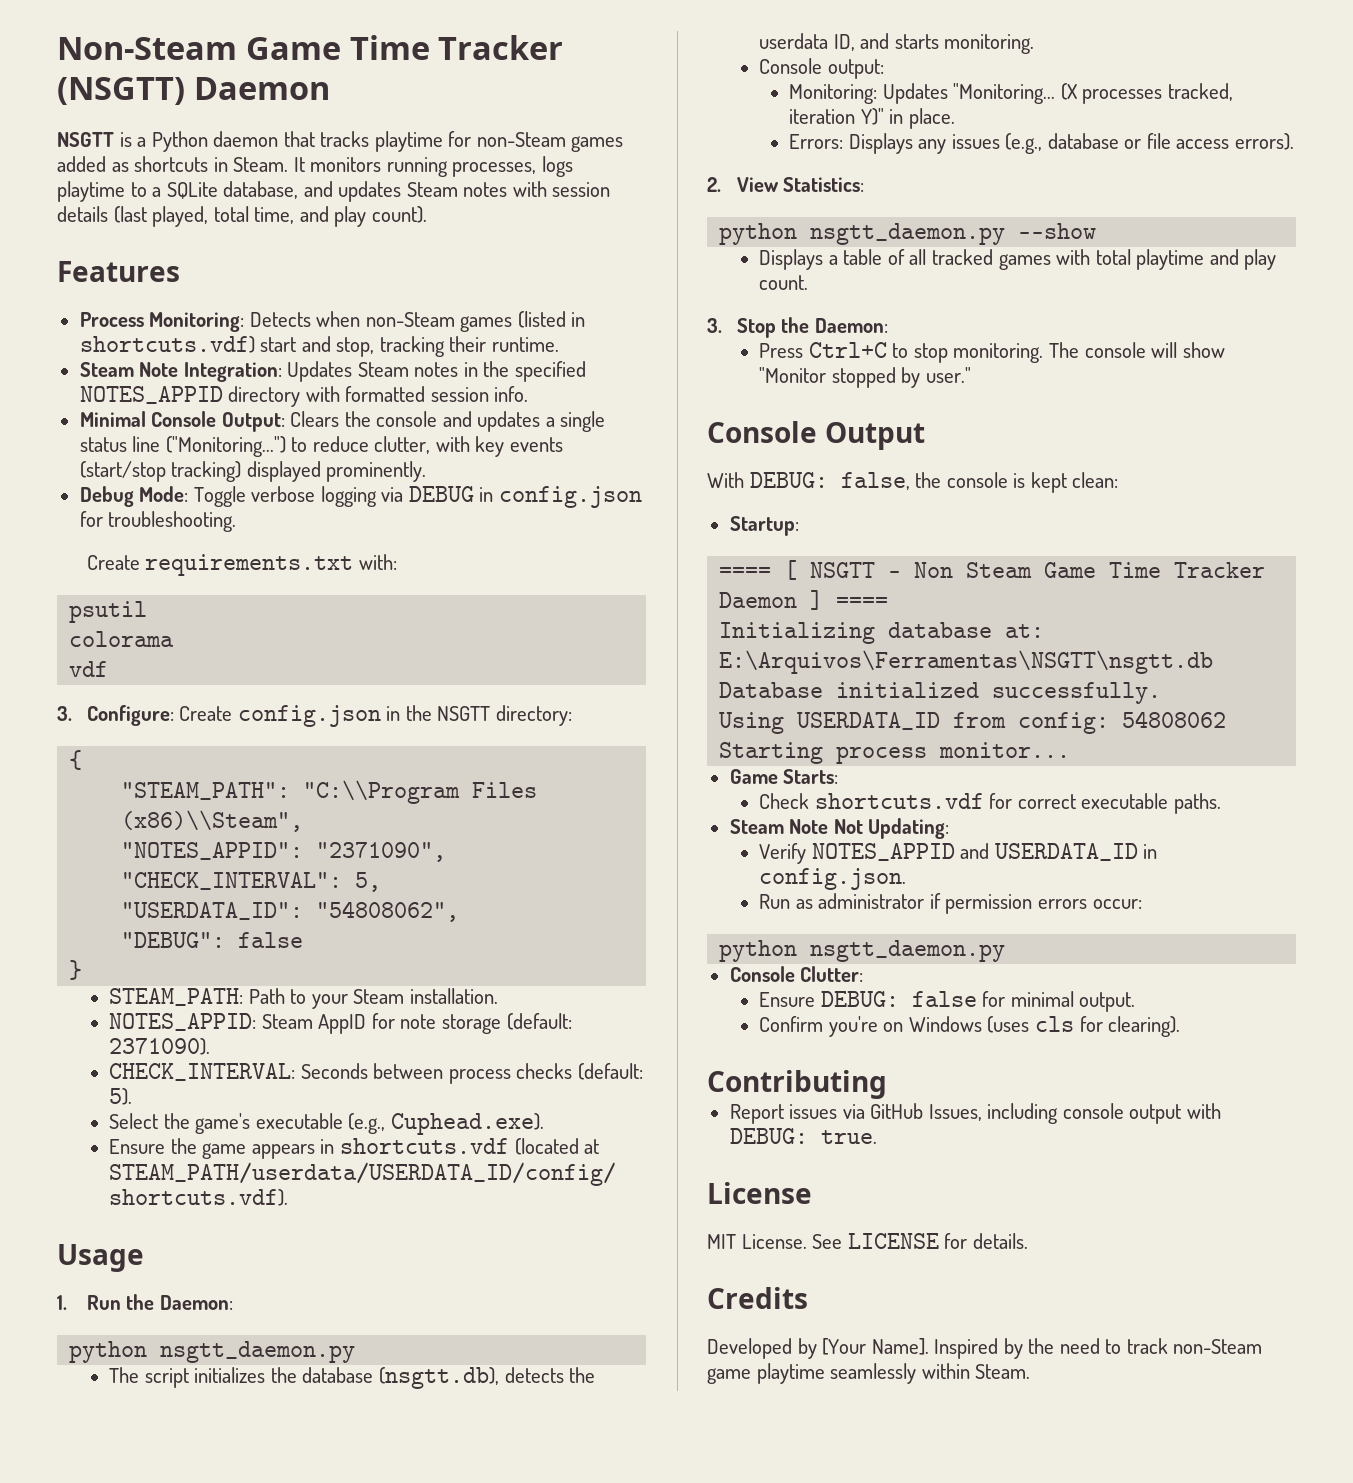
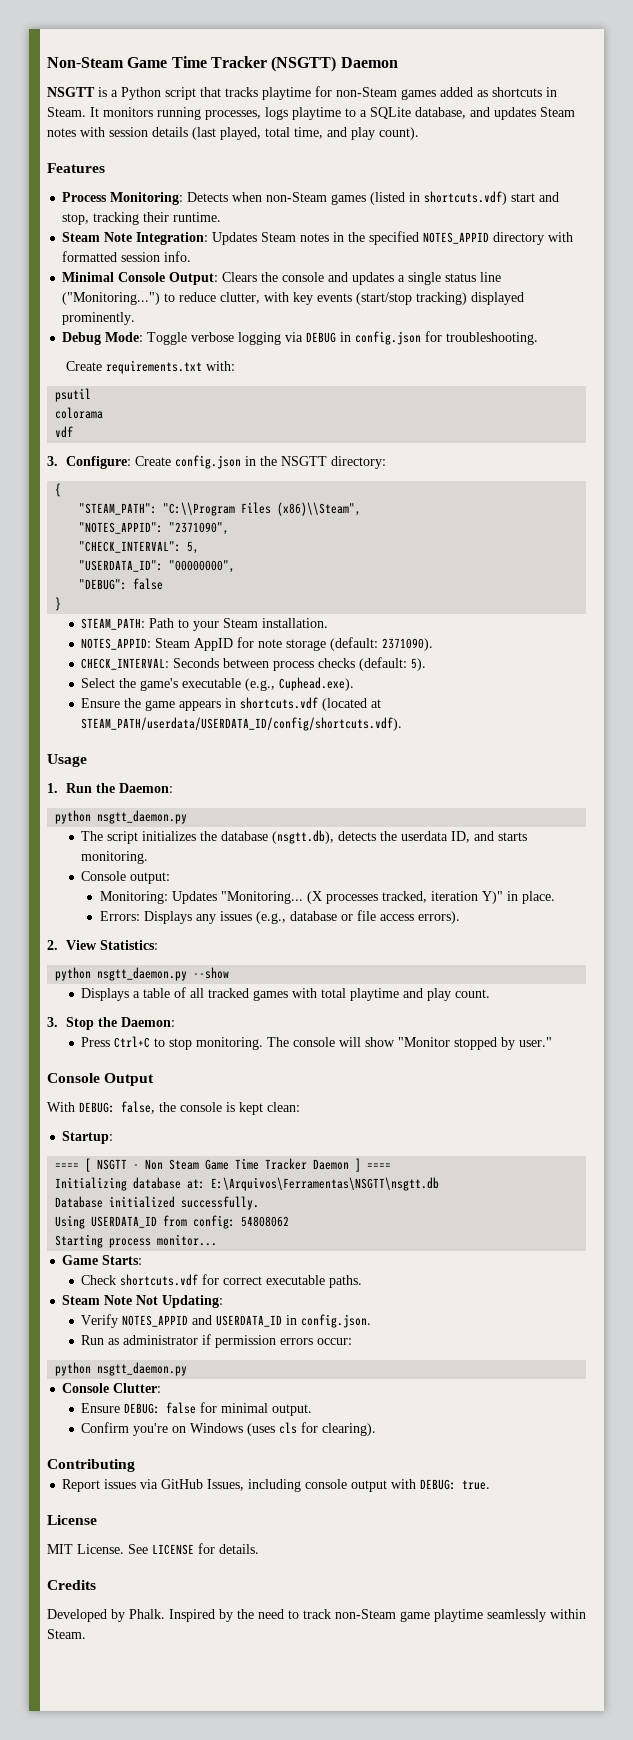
[213,131,279,147] daemon -> [165,87,196,100] script
[316,901,460,922] "54808062", -> [169,560,236,573] "00000000",
[822,1338,929,1355] [Your Name]. -> [129,1609,165,1619] Phalk.

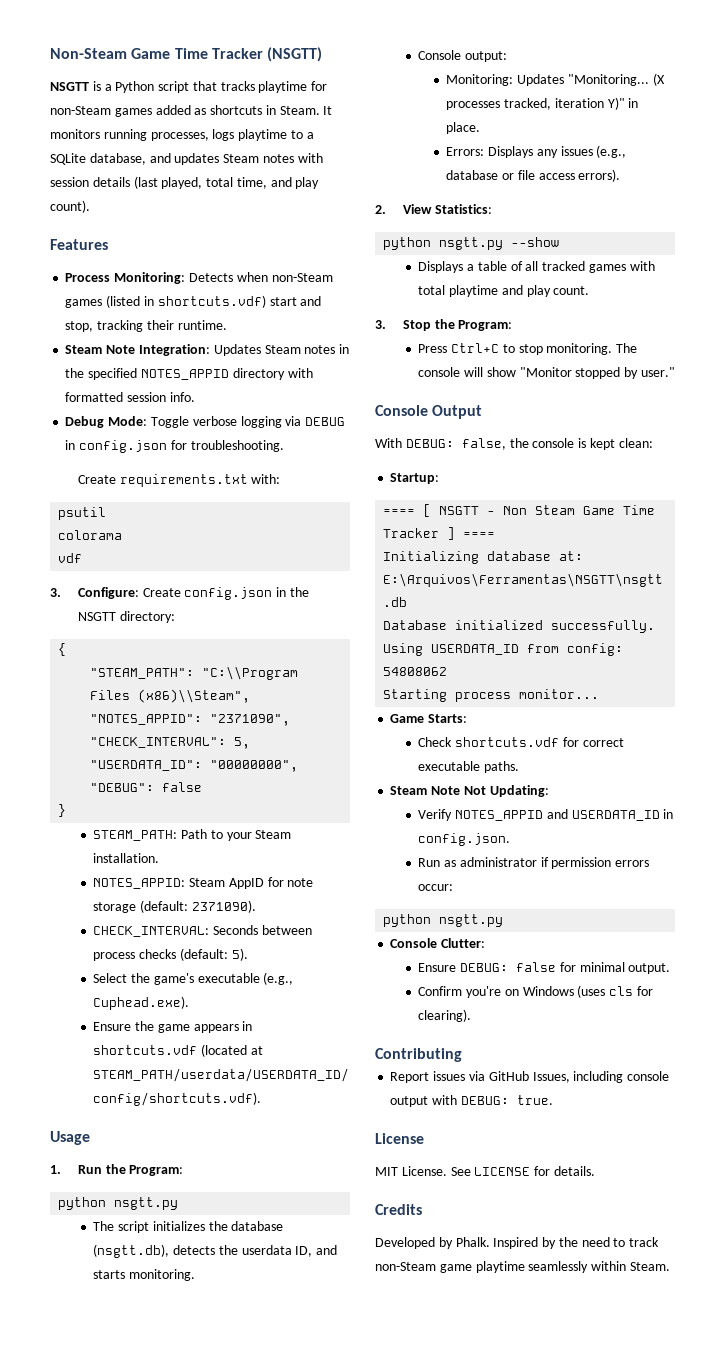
[340,57,398,68] Daemon -> (323, 54) none
[62,272,502,285] [62,292,525,305] [62,312,136,325] // Minimal Console Output: Clears the console and updates a single status line ("Monitoring...") to reduce clutter, with key events (start/stop tracking) displayed prominently. -> (195, 397) none
[118,783,173,793] [55,810,188,824] Daemon: // python nsgtt_daemon.py -> [129,1165,184,1176] [58,1197,179,1210] Program: // python nsgtt.py
[97,967,188,981] nsgtt_daemon.py -> [439,237,504,250] nsgtt.py
[120,1017,175,1027] Daemon: -> [458,320,513,331] Program:
[313,1159,350,1170] Daemon -> (440, 533) none
[97,1362,188,1376] nsgtt_daemon.py -> [439,914,504,927] nsgtt.py

